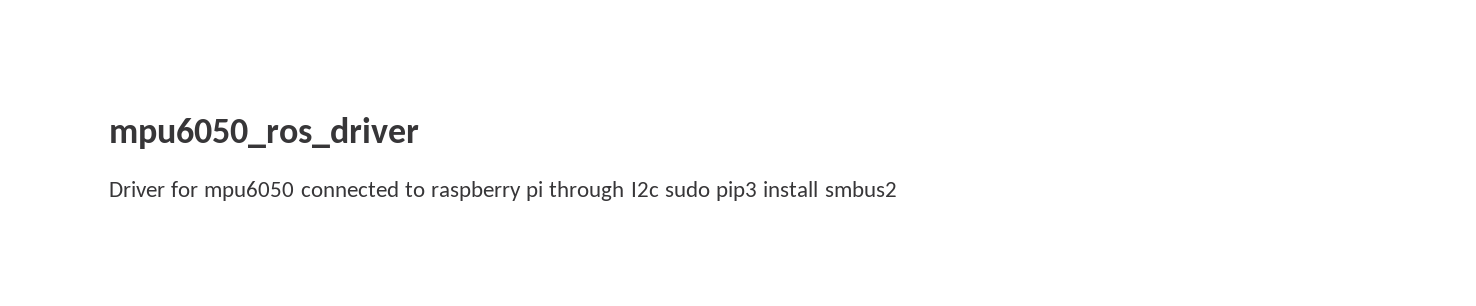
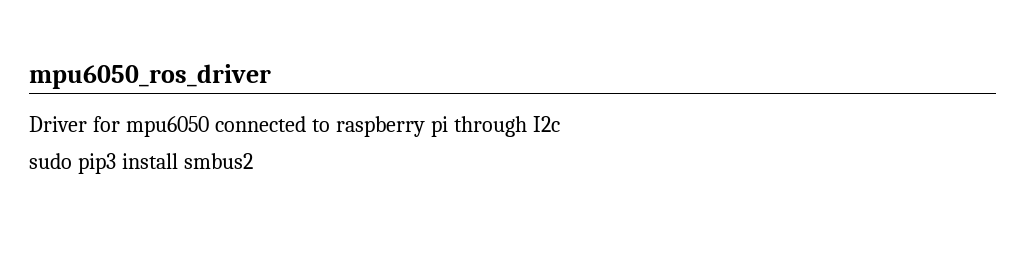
(659, 189) none -> (560, 124) //

